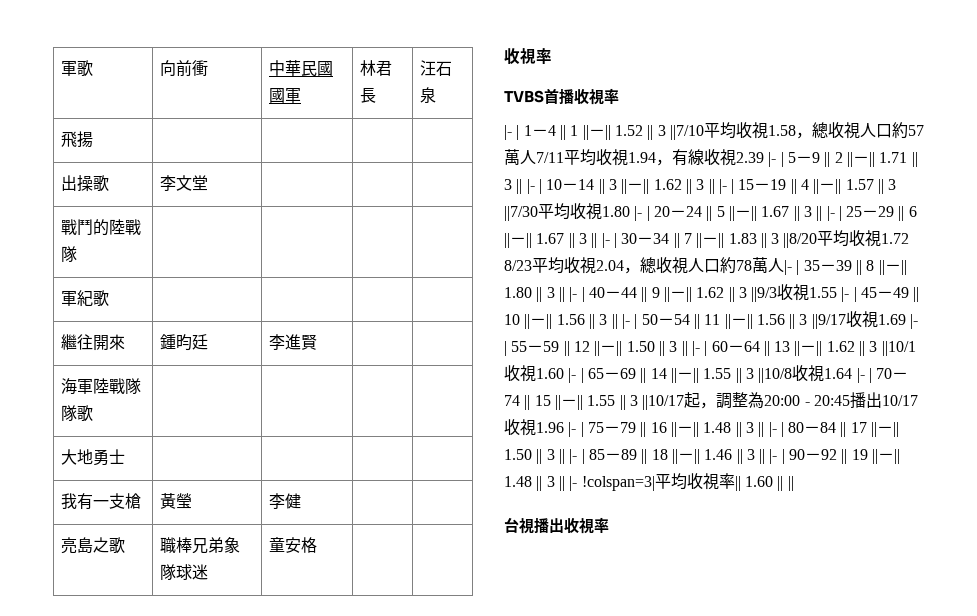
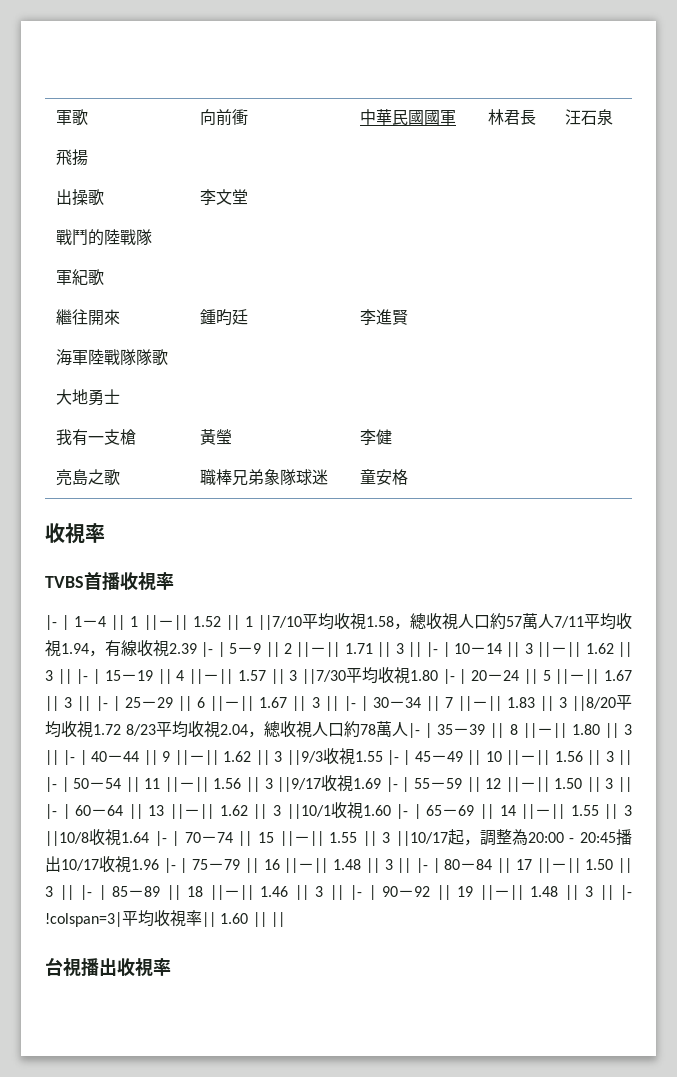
[657,125,666,136] 3 -> [244,616,253,627] 1

